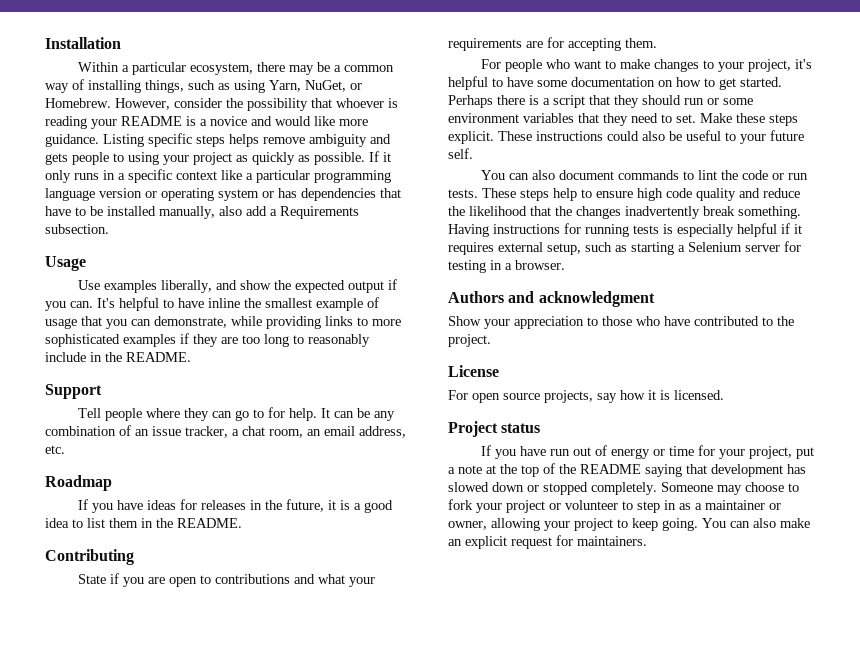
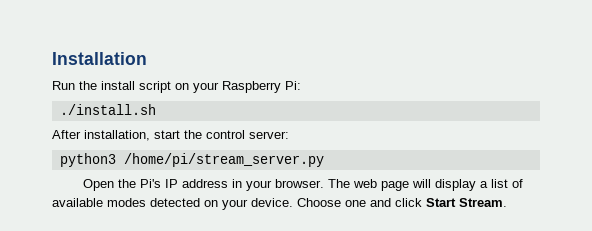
[77,62,394,75] [45,79,362,93] [45,98,398,111] [45,116,368,129] [45,133,391,147] [45,151,391,165] [45,169,391,183] [45,188,401,201] [45,206,359,219] [45,224,109,234] [45,256,86,271] [77,279,397,293] [45,297,379,311] [45,316,401,329] [45,333,370,347] [45,352,191,362] [45,384,102,399] [77,407,395,421] [45,425,406,438] [45,445,65,454] [45,475,112,491] [77,499,393,513] [45,518,242,528] [45,549,134,565] [77,573,375,587] [448,37,657,51] [480,59,812,72] [448,76,782,90] [448,95,753,108] [448,113,798,126] [448,130,804,144] [448,148,473,159] [480,170,808,180] [448,188,800,201] [448,206,801,219] [448,223,802,237] [448,241,801,255] [448,260,565,273] [448,291,655,307] [448,316,794,329] [448,334,491,347] [448,365,499,377] [448,390,724,403] [448,421,541,437] [480,445,814,459] [448,463,806,477] [448,482,799,495] [448,499,781,513] [448,518,810,531] [448,535,647,549] Within a particular ecosystem, there may be a common way of installing things, such as using Yarn, NuGet, or Homebrew. However, consider the possibility that whoever is reading your README is a novice and would like more guidance. Listing specific steps helps remove ambiguity and gets people to using your project as quickly as possible. If it only runs in a specific context like a particular programming language version or operating system or has dependencies that have to be installed manually, also add a Requirements subsection. // Usage // Use examples liberally, and show the expected output if you can. It's helpful to have inline the smallest example of usage that you can demonstrate, while providing links to more sophisticated examples if they are too long to reasonably include in the README. // Support // Tell people where they can go to for help. It can be any combination of an issue tracker, a chat room, an email address, etc. // Roadmap // If you have ideas for releases in the future, it is a good idea to list them in the README. // Contributing // State if you are open to contributions and what your requirements are for accepting them. // For people who want to make changes to your project, it's helpful to have some documentation on how to get started. Perhaps there is a script that they should run or some environment variables that they need to set. Make these steps explicit. These instructions could also be useful to your future self. // You can also document commands to lint the code or run tests. These steps help to ensure high code quality and reduce the likelihood that the changes inadvertently break something. Having instructions for running tests is especially helpful if it requires external setup, such as starting a Selenium server for testing in a browser. // Authors and acknowledgment // Show your appreciation to those who have contributed to the project. // License // For open source projects, say how it is licensed. // Project status // If you have run out of energy or time for your project, put a note at the top of the README saying that development has slowed down or stopped completely. Someone may choose to fork your project or volunteer to step in as a maintainer or owner, allowing your project to keep going. You can also make an explicit request for maintainers. -> [52,81,301,93] [59,104,156,115] [52,130,289,141] [59,153,324,167] [83,179,524,191] [52,198,507,210] Run the install script on your Raspberry Pi: // ./install.sh // After installation, start the control server: // python3 /home/pi/stream_server.py // Open the Pi's IP address in your browser. The web page will display a list of available modes detected on your device. Choose one and click Start Stream.

